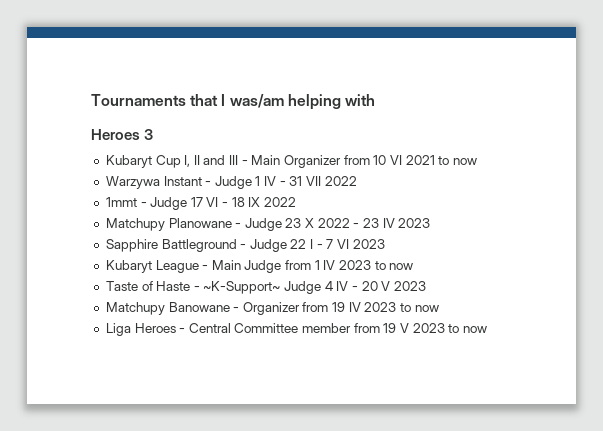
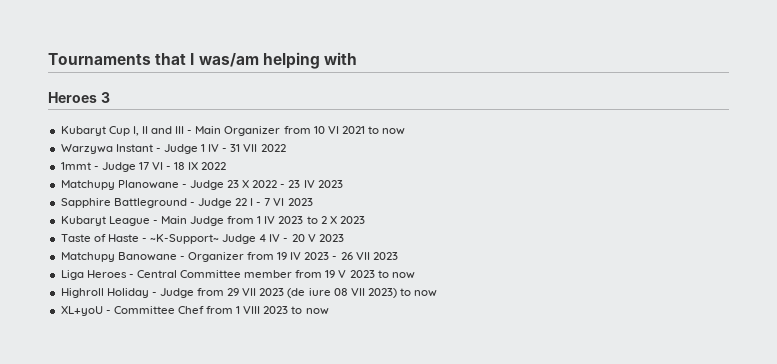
[389,263,414,270] now -> [320,216,365,224] 2 X 2023
[400,303,439,312] to now -> [332,252,398,260] - 26 VII 2023
(487, 329) none -> [60,288,438,298] [60,306,329,316] // Highroll Holiday - Judge from 29 VII 2023 (de iure 08 VII 2023) to now // XL+yoU - Committee Chef from 1 VIII 2023 to now

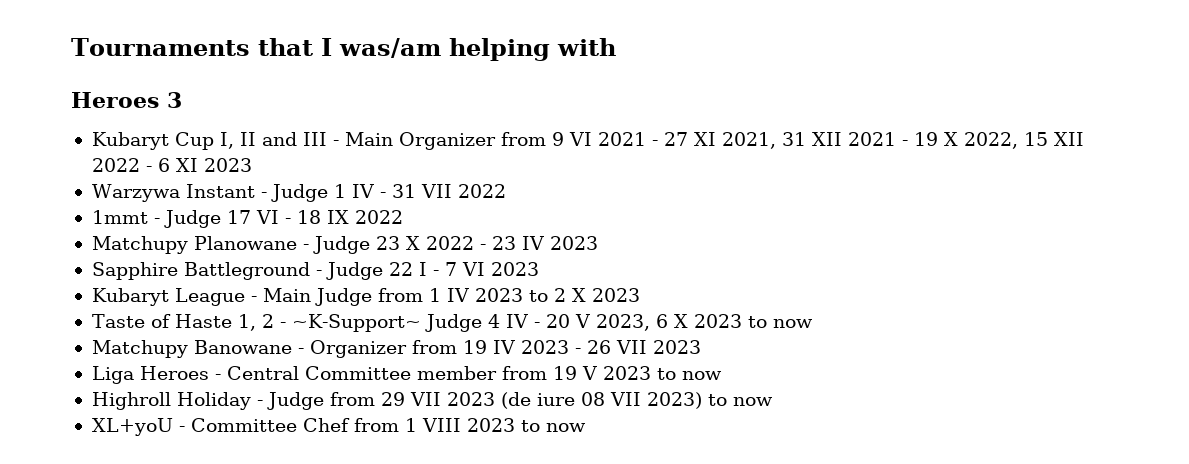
[313,126,325,134] 10 -> [551,132,564,146] 9
[368,126,406,135] to now -> [651,132,1084,149] [91,158,252,172] - 27 XI 2021, 31 XII 2021 - 19 X 2022, 15 XII 2022 - 6 XI 2023
(139, 238) none -> [237,314,274,331] 1, 2
[318,234,344,242] 2023 -> [595,314,813,331] 2023, 6 X 2023 to now

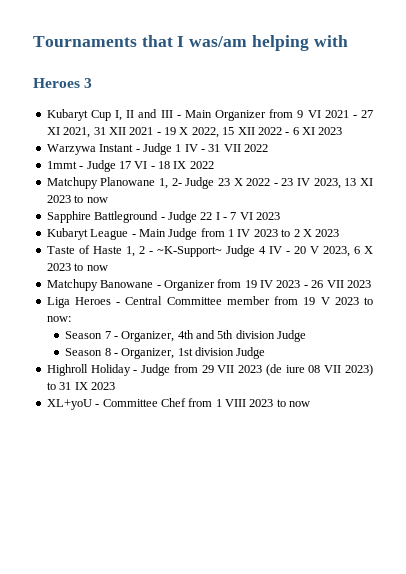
[302,244,309,250] - -> [159,178,182,189] 1, 2-
[549,236,598,250] 2023 -> [313,178,373,189] [46,195,108,203] 2023, 13 XI 2023 to now
[681,371,722,380] now -> [46,316,71,322] [65,330,307,342] [65,347,266,359] now: // Season 7 - Organizer, 4th and 5th division Judge // Season 8 - Organizer, 1st division Judge
[732,397,773,406] now -> [59,382,115,390] 31 IX 2023

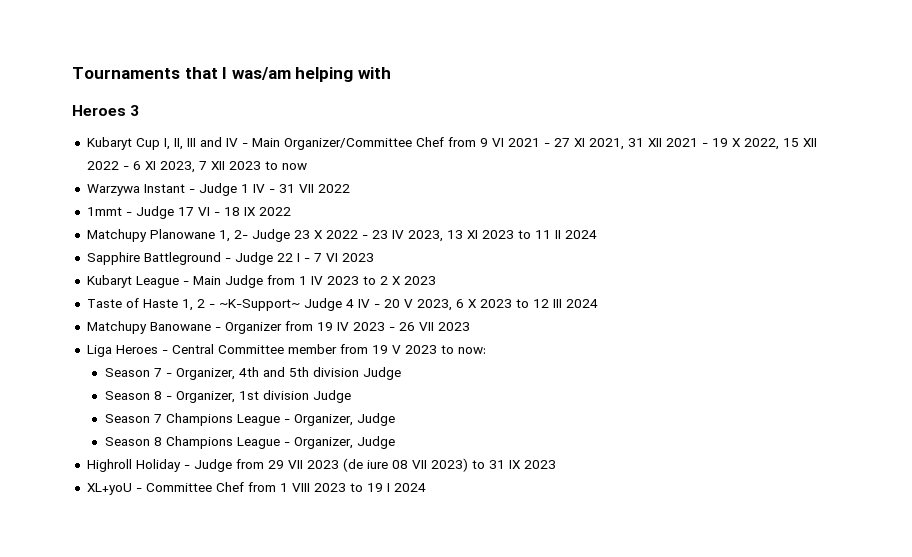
[126,109,267,121] II and III - Main Organizer -> [173,137,444,150] II, III and IV - Main Organizer/Committee Chef
[318,127,343,135] 2023 -> [159,161,307,173] 2023, 7 XII 2023 to now
[86,197,108,203] now -> [534,230,597,239] 11 II 2024
[86,265,108,271] now -> [532,299,598,308] 12 III 2024
(266, 353) none -> [104,413,395,426] [104,436,395,449] // Season 7 Champions League - Organizer, Judge // Season 8 Champions League - Organizer, Judge
[289,401,311,407] now -> [366,483,426,492] 19 I 2024

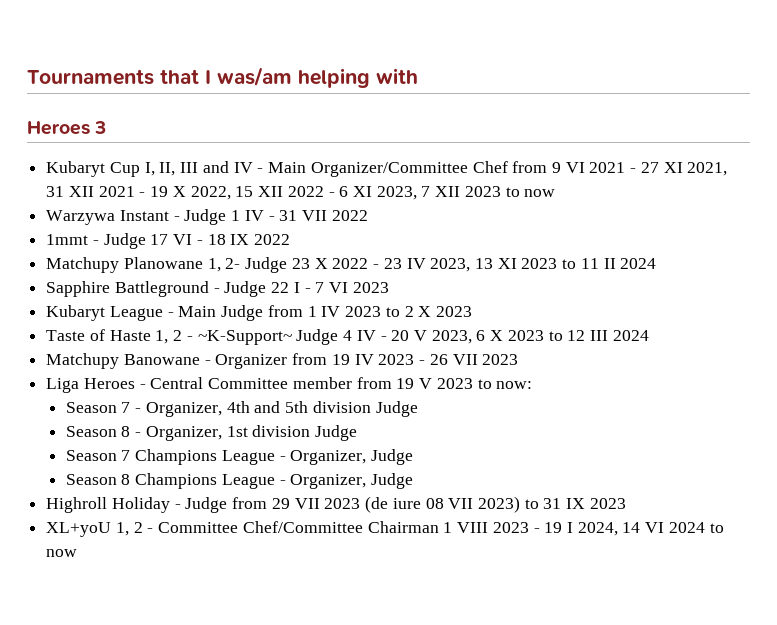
[135,482,276,492] - Committee Chef from -> [115,521,439,536] 1, 2 - Committee Chef/Committee Chairman
[349,483,363,492] to -> [533,528,540,533] -
[393,483,426,492] 2024 -> [577,522,724,536] [46,549,78,557] 2024, 14 VI 2024 to now

